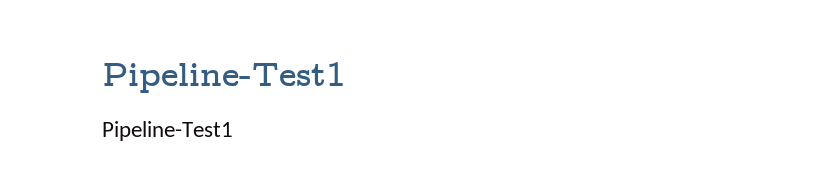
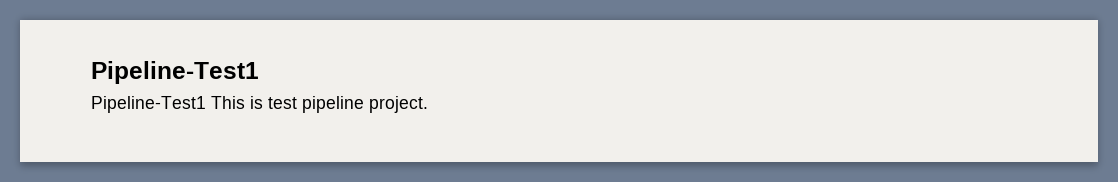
(233, 131) none -> [211,96,428,113] This is test pipeline project.

